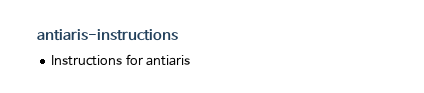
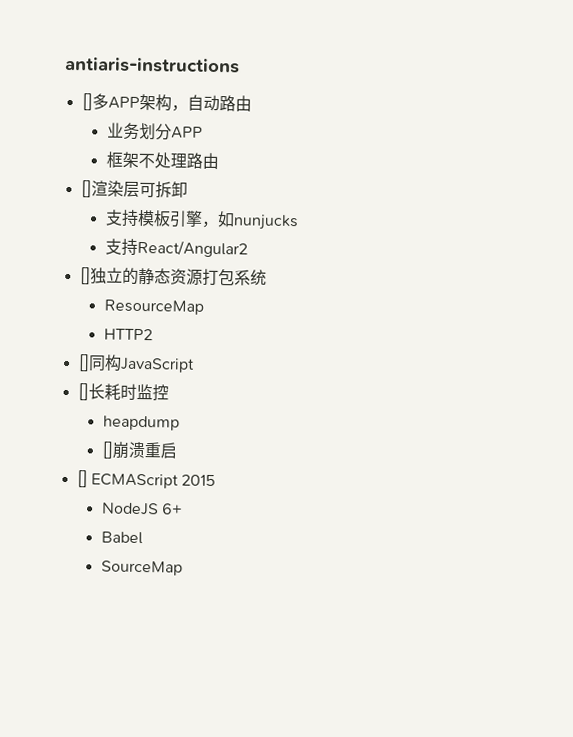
[51,54,191,66] Instructions for antiaris -> [81,93,252,112] [106,122,203,141] [105,151,219,170] [80,180,188,199] [104,209,299,231] [104,238,248,258] [79,267,267,286] [103,299,204,315] [103,328,153,341] [77,354,195,373] [77,383,169,402] [102,415,180,431] [101,441,177,459] [76,470,217,489] [100,502,183,516] [100,531,143,545] [100,560,183,576] []多APP架构，自动路由 // 业务划分APP // 框架不处理路由 // []渲染层可拆卸 // 支持模板引擎，如nunjucks // 支持React/Angular2 // []独立的静态资源打包系统 // ResourceMap // HTTP2 // []同构JavaScript // []长耗时监控 // heapdump // []崩溃重启 // [] ECMAScript 2015 // NodeJS 6+ // Babel // SourceMap

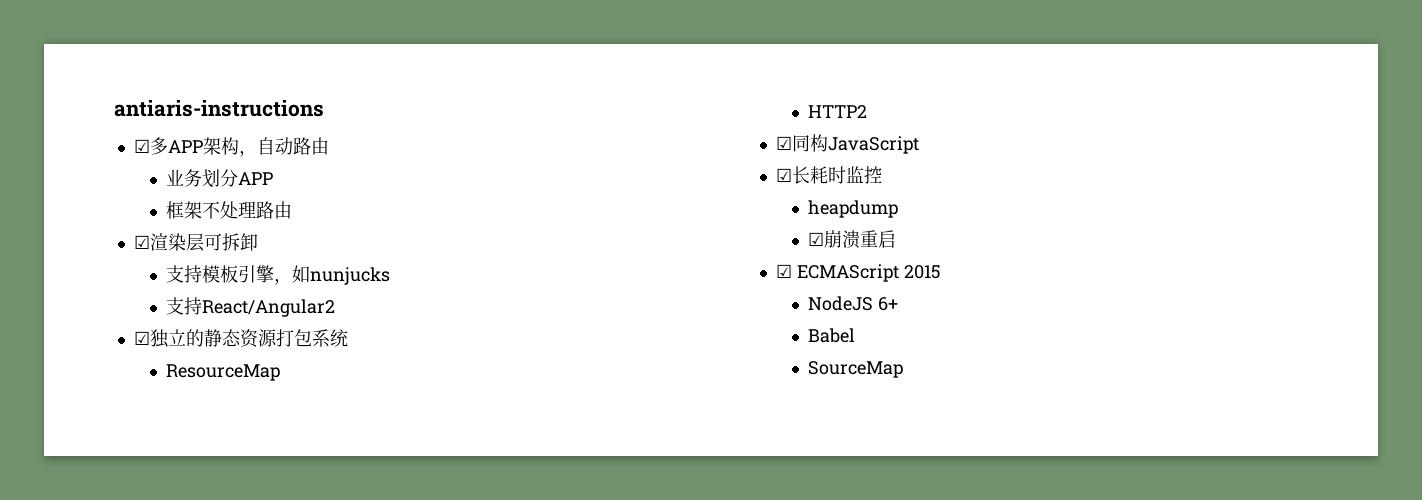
[81,93,93,111] [] -> [133,139,150,153] ☑
[80,180,92,198] [] -> [133,235,150,249] ☑
[79,267,91,285] [] -> [133,331,150,345] ☑
[77,354,90,372] [] -> [775,136,792,150] ☑
[77,383,89,401] [] -> [775,168,792,182] ☑
[101,441,113,459] [] -> [807,232,824,246] ☑
[76,470,88,488] [] -> [775,264,792,278] ☑

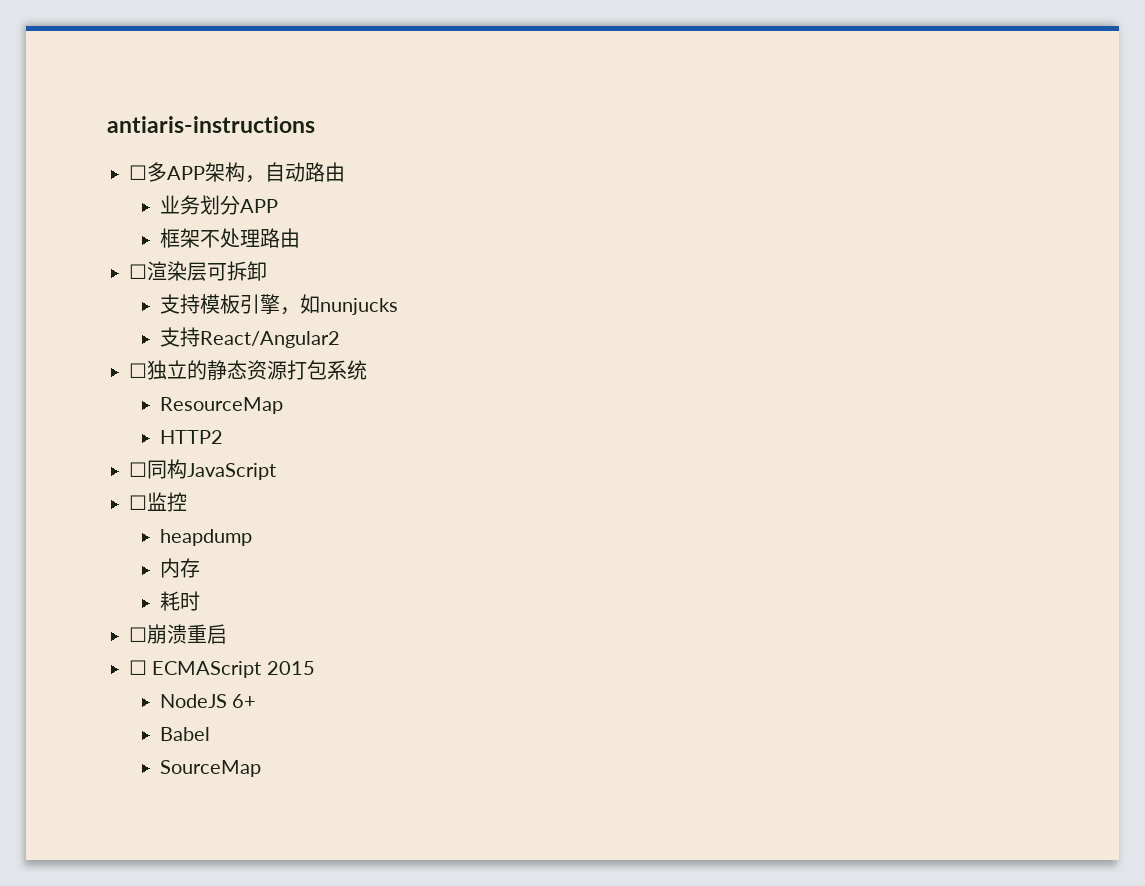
[133,139,150,153] ☑ -> [129,165,147,180] ☐
[133,235,150,249] ☑ -> [129,264,147,279] ☐
[133,331,150,345] ☑ -> [129,363,147,378] ☐
[775,136,792,150] ☑ -> [129,462,147,477] ☐
[775,166,846,184] ☑长耗时 -> [129,495,147,510] ☐
[807,232,824,246] ☑ -> [160,558,201,578] [160,591,201,611] [129,627,147,642] 内存 // 耗时 // ☐
[775,264,792,278] ☑ -> [129,660,147,675] ☐

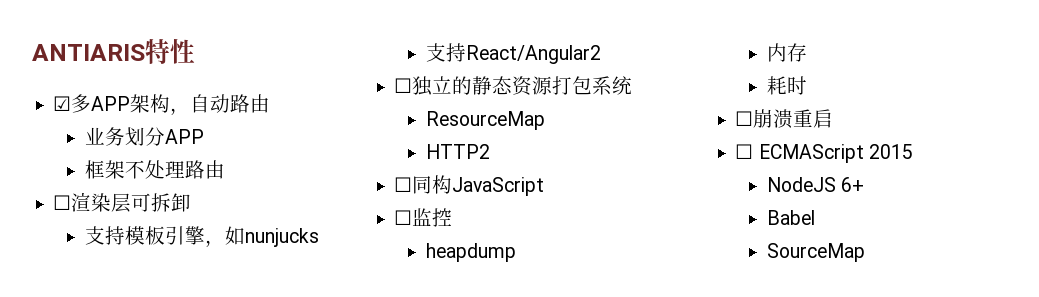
[107,116,315,133] [129,165,147,180] antiaris-instructions // ☐ -> [32,39,195,64] [53,96,72,111] ANTIARIS特性 // ☑

